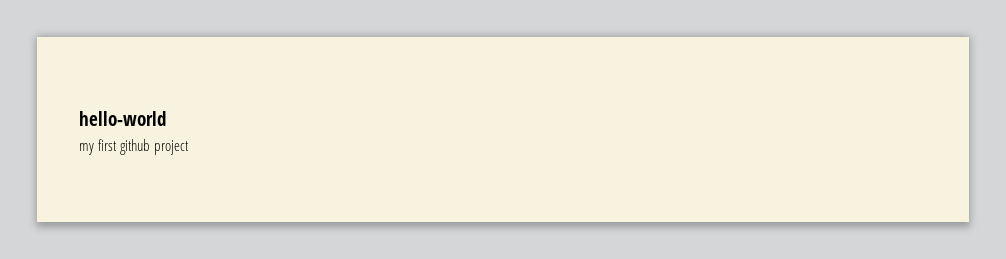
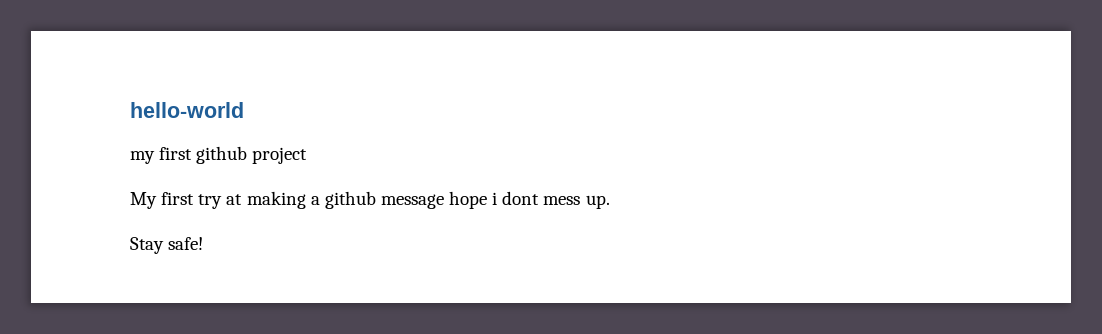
(190, 147) none -> [130,191,610,209] [130,237,204,254] // My first try at making a github message hope i dont mess up. // Stay safe!

